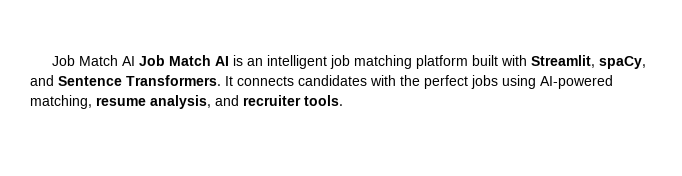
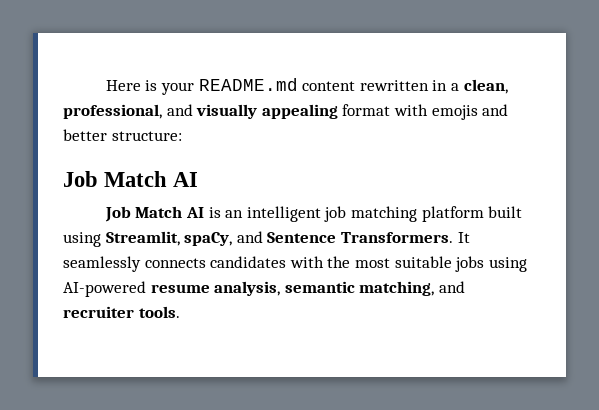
[51,55,135,66] Job Match AI -> [105,78,508,95] [63,104,509,120] [63,129,182,141] [63,171,199,187] Here is your README.md content rewritten in a clean, professional, and visually appealing format with emojis and better structure: // Job Match AI //
[500,55,527,66] with -> [63,232,101,247] using
(233, 81) none -> [63,256,141,272] seamlessly
[424,75,468,89] perfect -> [354,256,452,268] most suitable
[30,95,92,109] matching, -> (146, 289) none
(211, 102) none -> [284,281,435,296] semantic matching,

